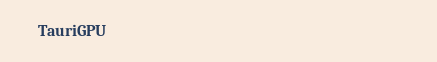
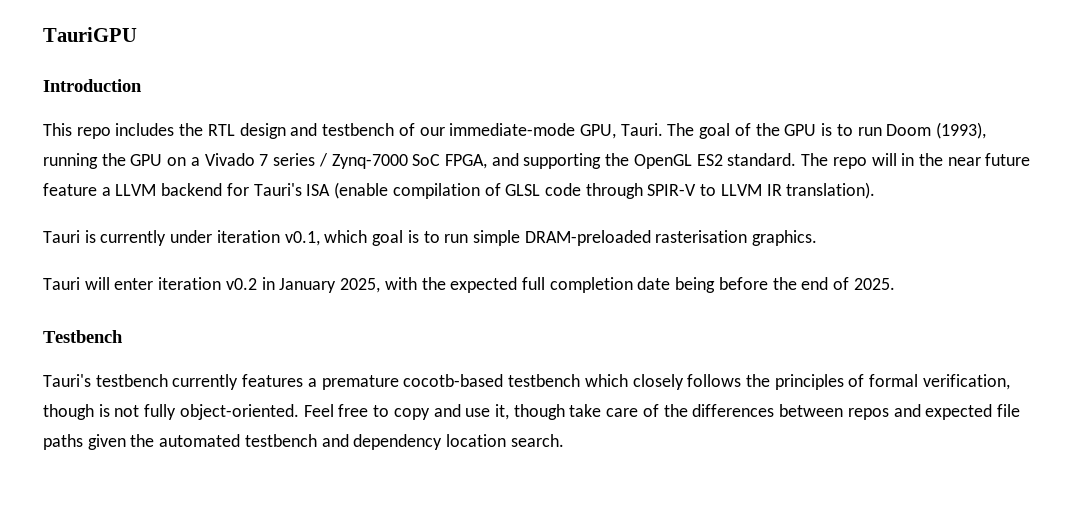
(106, 30) none -> [43,79,142,92] [43,122,986,139] [43,153,1031,169] [43,182,876,199] [43,230,818,246] [43,277,895,293] [43,330,123,343] [43,374,1010,390] [43,404,1020,420] [43,434,564,450] // Introduction // This repo includes the RTL design and testbench of our immediate-mode GPU, Tauri. The goal of the GPU is to run Doom (1993), running the GPU on a Vivado 7 series / Zynq-7000 SoC FPGA, and supporting the OpenGL ES2 standard. The repo will in the near future feature a LLVM backend for Tauri's ISA (enable compilation of GLSL code through SPIR-V to LLVM IR translation). // Tauri is currently under iteration v0.1, which goal is to run simple DRAM-preloaded rasterisation graphics. // Tauri will enter iteration v0.2 in January 2025, with the expected full completion date being before the end of 2025. // Testbench // Tauri's testbench currently features a premature cocotb-based testbench which closely follows the principles of formal verification, though is not fully object-oriented. Feel free to copy and use it, though take care of the differences between repos and expected file paths given the automated testbench and dependency location search.

